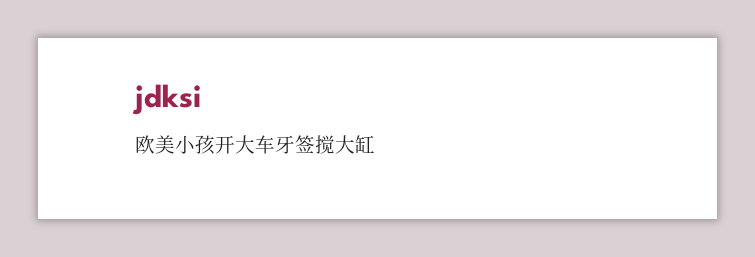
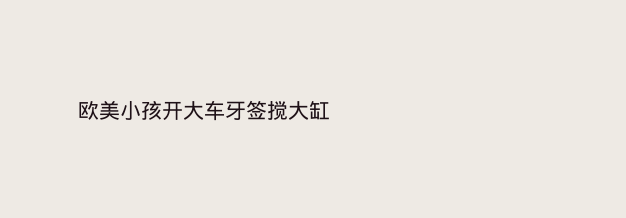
[132,84,201,115] jdksi // -> (78, 110) none

